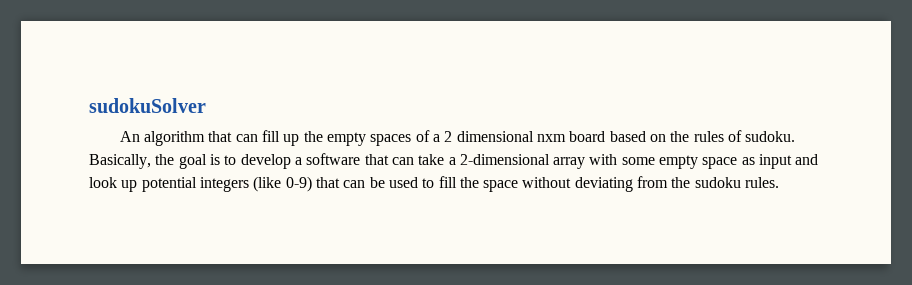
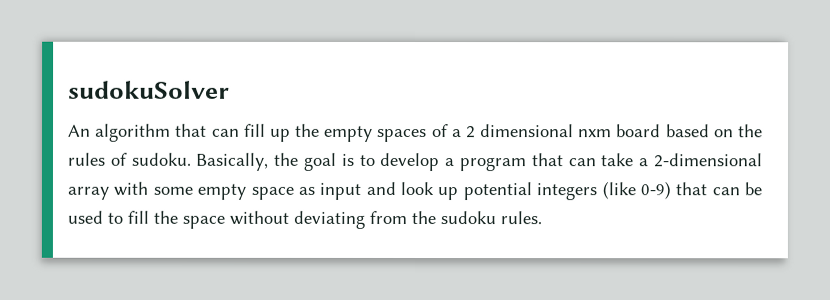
[306,153,361,165] software -> [459,157,526,172] program

